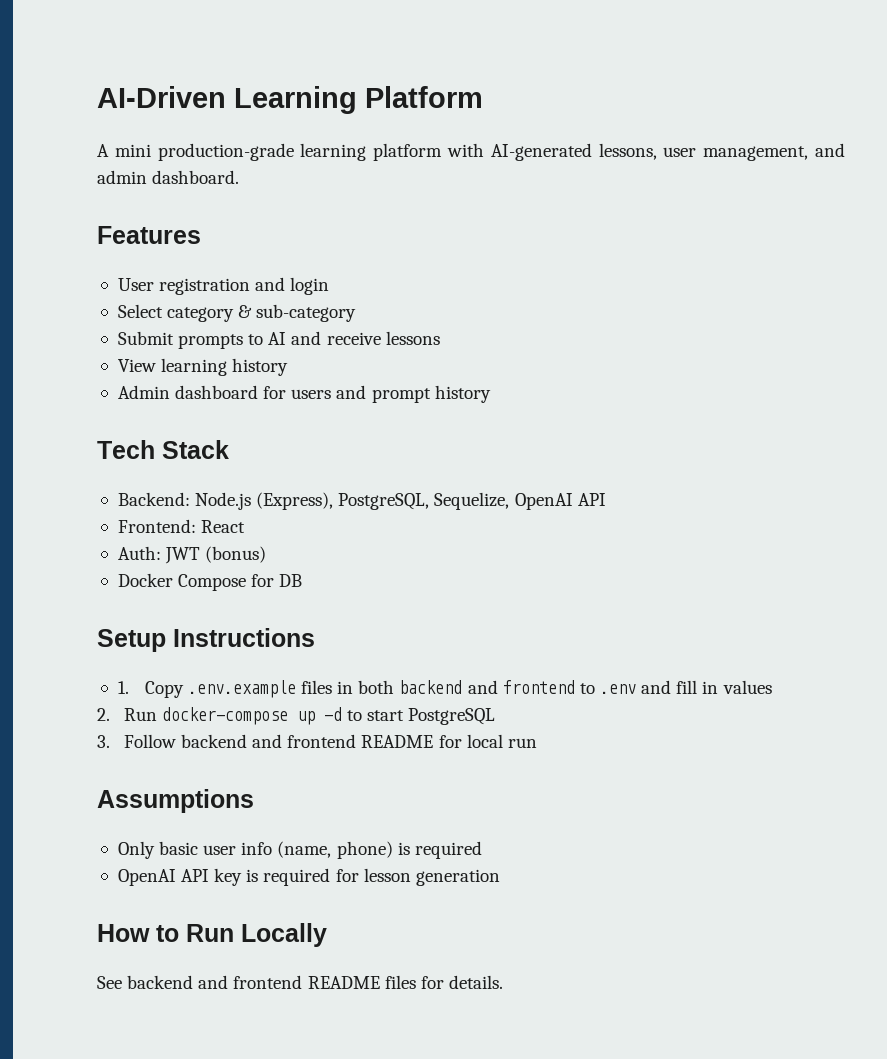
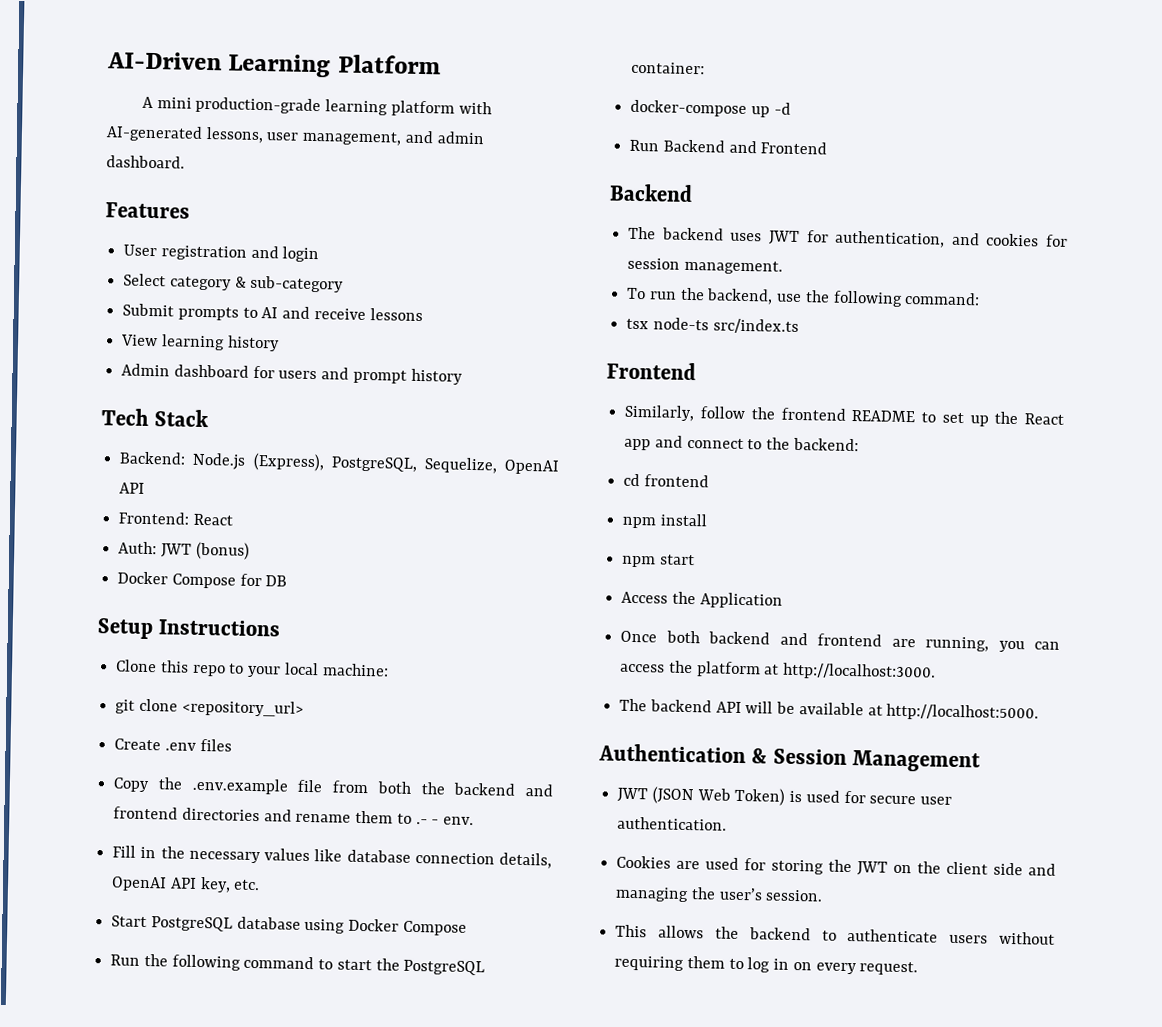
[117,680,772,698] [97,707,496,725] [97,734,537,748] [97,789,254,813] [117,841,482,859] [117,868,500,886] [97,923,327,947] [97,975,503,989] 1. Copy .env.example files in both backend and frontend to .env and fill in values // 2. Run docker-compose up -d to start PostgreSQL // 3. Follow backend and frontend README for local run // Assumptions // Only basic user info (name, phone) is required // OpenAI API key is required for lesson generation // How to Run Locally // See backend and frontend README files for details. -> [115,659,389,678] [115,698,304,717] [114,738,232,752] [113,777,553,797] [113,806,475,826] [112,845,552,869] [111,876,261,893] [111,915,467,936] [110,953,486,976] [631,61,706,75] [630,99,791,118] [629,139,828,155] [609,183,693,202] [628,226,1068,248] [627,257,783,275] [626,287,981,307] [626,317,799,334] [606,361,696,381] [624,404,1064,427] [624,435,859,452] [623,473,709,488] [622,513,708,529] [622,554,695,568] [621,591,783,609] [620,630,1060,653] [620,660,937,681] [619,698,1040,722] [598,743,982,773] [617,786,953,806] [617,816,728,831] [616,855,1056,876] [615,886,824,903] [615,924,1055,945] [614,955,919,976] Clone this repo to your local machine: // git clone <repository_url> // Create .env files // Copy the .env.example file from both the backend and frontend directories and rename them to .- - env. // Fill in the necessary values like database connection details, OpenAI API key, etc. // Start PostgreSQL database using Docker Compose // Run the following command to start the PostgreSQL container: // docker-compose up -d // Run Backend and Frontend // Backend // The backend uses JWT for authentication, and cookies for session management. // To run the backend, use the following command: // tsx node-ts src/index.ts // Frontend // Similarly, follow the frontend README to set up the React app and connect to the backend: // cd frontend // npm install // npm start // Access the Application // Once both backend and frontend are running, you can access the platform at http://localhost:3000. // The backend API will be available at http://localhost:5000. // Authentication & Session Management // JWT (JSON Web Token) is used for secure user authentication. // Cookies are used for storing the JWT on the client side and managing the user’s session. // This allows the backend to authenticate users without requiring them to log in on every request.

